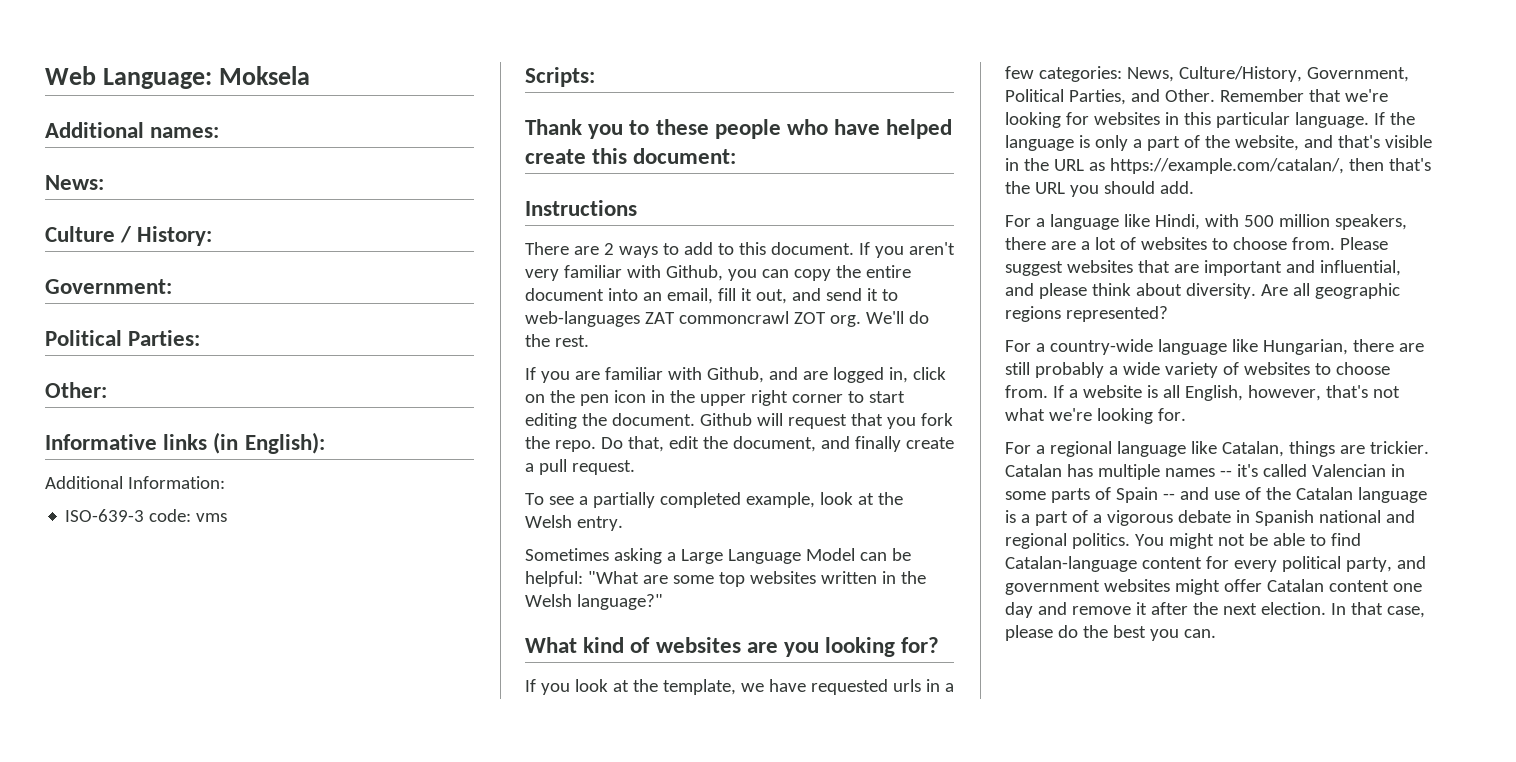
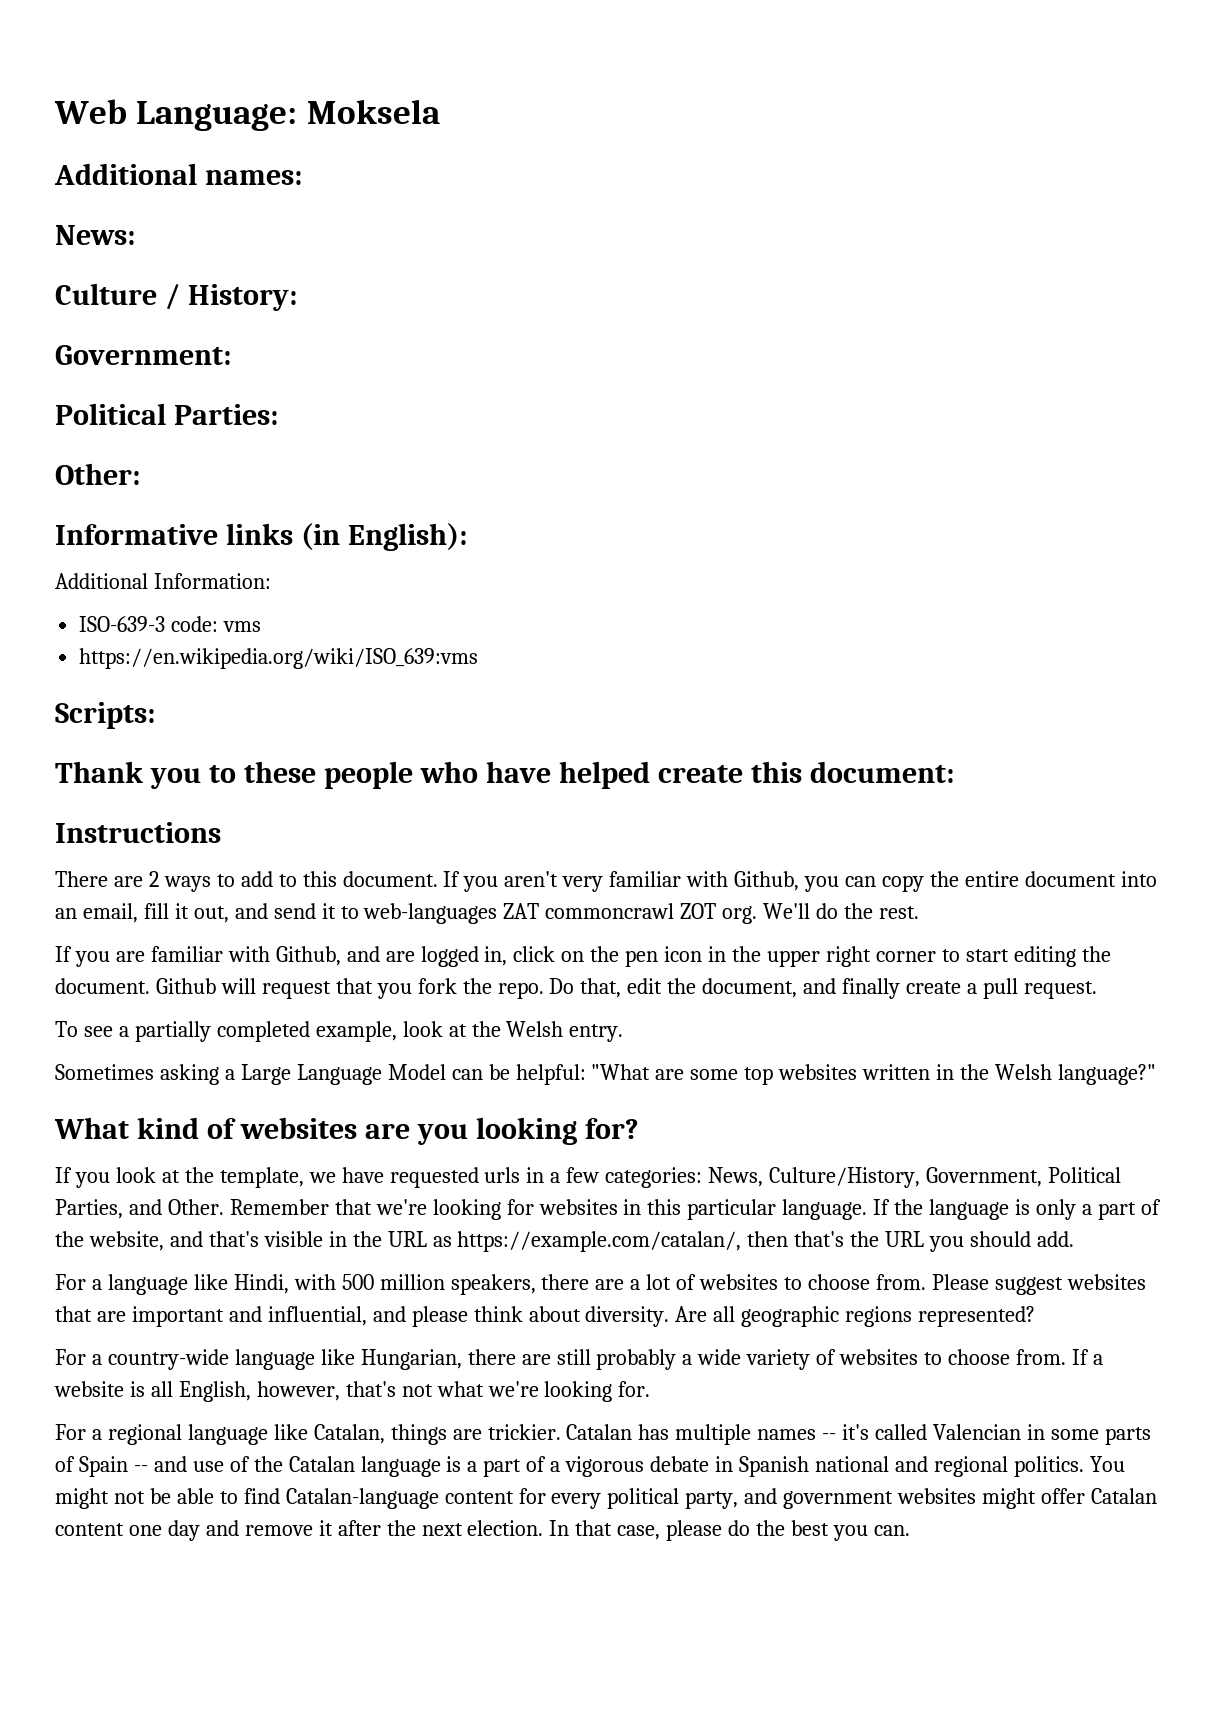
(228, 517) none -> [79,648,479,669] // https://en.wikipedia.org/wiki/ISO_639:vms

